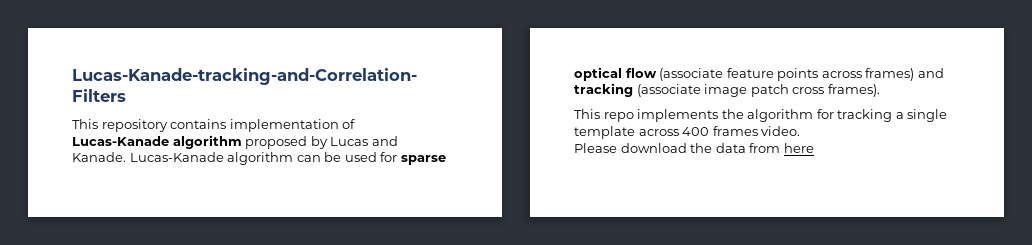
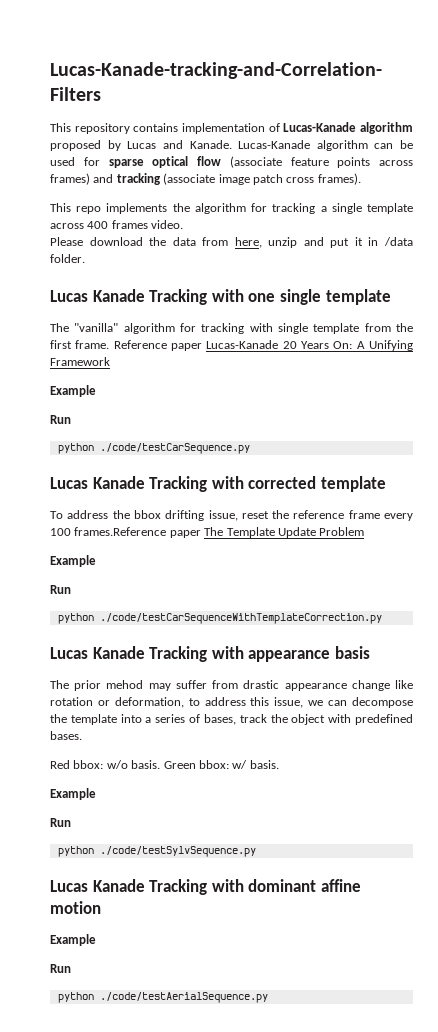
[783,143,814,153] here -> [234,237,413,248] [50,254,85,263] [50,289,391,305] [50,323,413,334] [50,340,413,351] [50,357,110,366] [50,385,96,397] [50,415,71,424] [57,443,250,454] [50,476,386,492] [50,510,414,521] [50,527,365,538] [50,555,96,567] [50,585,71,594] [57,613,382,624] [50,646,370,662] [50,680,414,691] [50,697,414,708] [50,714,413,725] [50,731,82,740] [50,760,279,769] [50,788,96,800] [50,818,71,827] [57,846,256,857] [50,879,361,895] [50,901,101,914] [50,934,96,946] [50,964,71,973] [57,992,268,1003] here, unzip and put it in /data folder. // Lucas Kanade Tracking with one single template // The "vanilla" algorithm for tracking with single template from the first frame. Reference paper Lucas-Kanade 20 Years On: A Unifying Framework // Example // Run // python ./code/testCarSequence.py // Lucas Kanade Tracking with corrected template // To address the bbox drifting issue, reset the reference frame every 100 frames.Reference paper The Template Update Problem // Example // Run // python ./code/testCarSequenceWithTemplateCorrection.py // Lucas Kanade Tracking with appearance basis // The prior mehod may suffer from drastic appearance change like rotation or deformation, to address this issue, we can decompose the template into a series of bases, track the object with predefined bases. // Red bbox: w/o basis. Green bbox: w/ basis. // Example // Run // python ./code/testSylvSequence.py // Lucas Kanade Tracking with dominant affine motion // Example // Run // python ./code/testAerialSequence.py

